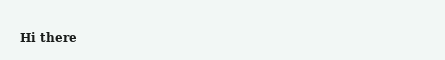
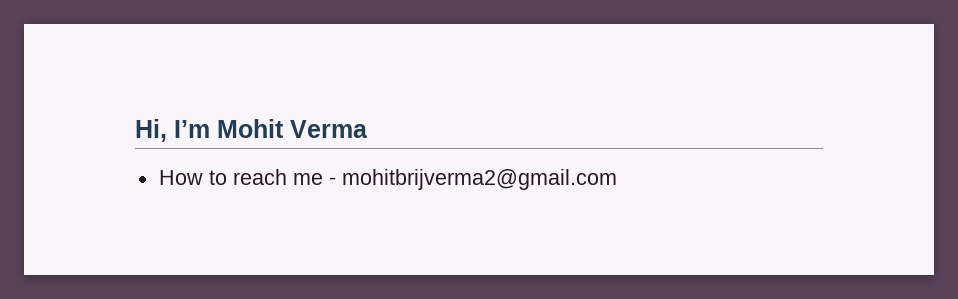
[20,32,77,42] Hi there -> [135,119,368,142] [158,169,617,190] Hi, I’m Mohit Verma // How to reach me - mohitbrijverma2@gmail.com

